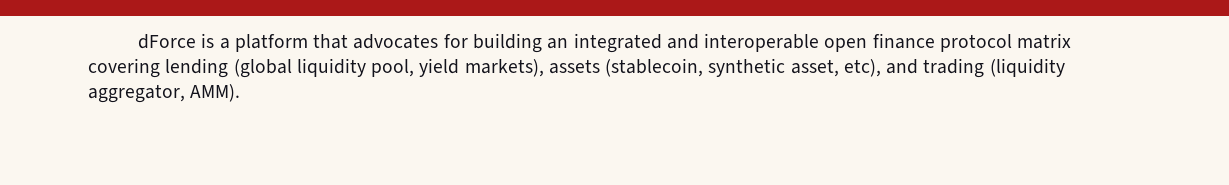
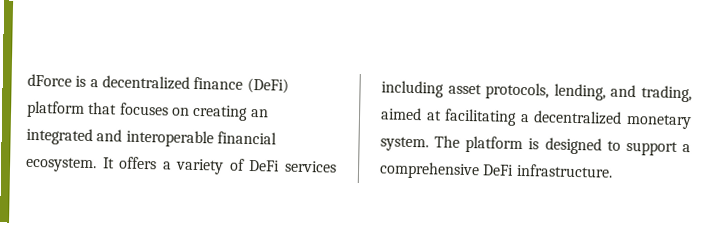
[234,33,1072,53] [88,58,1065,78] [88,84,241,103] platform that advocates for building an integrated and interoperable open finance protocol matrix covering lending (global liquidity pool, yield markets), assets (stablecoin, synthetic asset, etc), and trading (liquidity aggregator, AMM). -> [101,75,289,94] [26,100,269,121] [26,127,277,148] [25,156,338,175] [381,80,692,103] [380,107,692,130] [380,135,691,156] [379,161,613,180] decentralized finance (DeFi) platform that focuses on creating an integrated and interoperable financial ecosystem. It offers a variety of DeFi services including asset protocols, lending, and trading, aimed at facilitating a decentralized monetary system. The platform is designed to support a comprehensive DeFi infrastructure.

